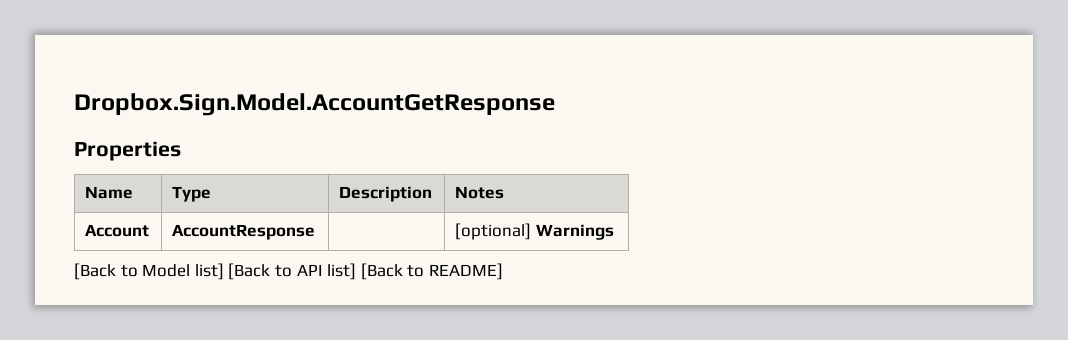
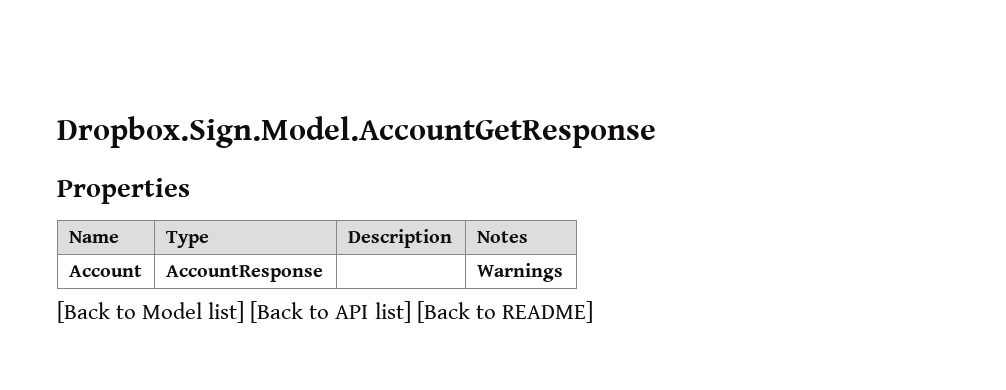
[455,223,532,240] [optional] -> (323, 273) none

